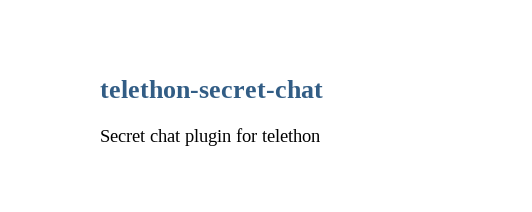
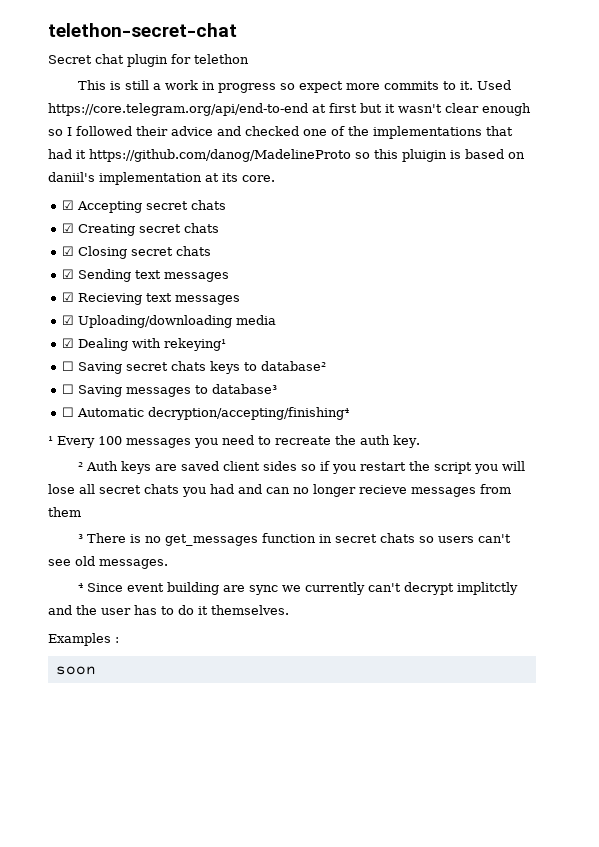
(320, 135) none -> [78,80,512,93] [48,103,531,116] [48,126,513,139] [48,149,525,162] [48,172,275,185] [62,200,227,213] [62,223,220,236] [62,246,212,259] [62,269,230,282] [62,292,241,305] [62,315,277,328] [62,338,227,351] [62,361,327,374] [62,384,278,397] [62,407,350,420] [48,435,420,448] [78,461,526,474] [48,484,511,497] [48,507,81,517] [78,533,512,546] [48,556,168,569] [78,582,519,595] [48,605,289,615] [48,633,119,646] [55,666,96,675] // This is still a work in progress so expect more commits to it. Used https://core.telegram.org/api/end-to-end at first but it wasn't clear enough so I followed their advice and checked one of the implementations that had it https://github.com/danog/MadelineProto so this pluigin is based on daniil's implementation at its core. // ☑ Accepting secret chats // ☑ Creating secret chats // ☑ Closing secret chats // ☑ Sending text messages // ☑ Recieving text messages // ☑ Uploading/downloading media // ☑ Dealing with rekeying¹ // ☐ Saving secret chats keys to database² // ☐ Saving messages to database³ // ☐ Automatic decryption/accepting/finishing⁴ // ¹ Every 100 messages you need to recreate the auth key. // ² Auth keys are saved client sides so if you restart the script you will lose all secret chats you had and can no longer recieve messages from them // ³ There is no get_messages function in secret chats so users can't see old messages. // ⁴ Since event building are sync we currently can't decrypt implitctly and the user has to do it themselves. // Examples : // soon

